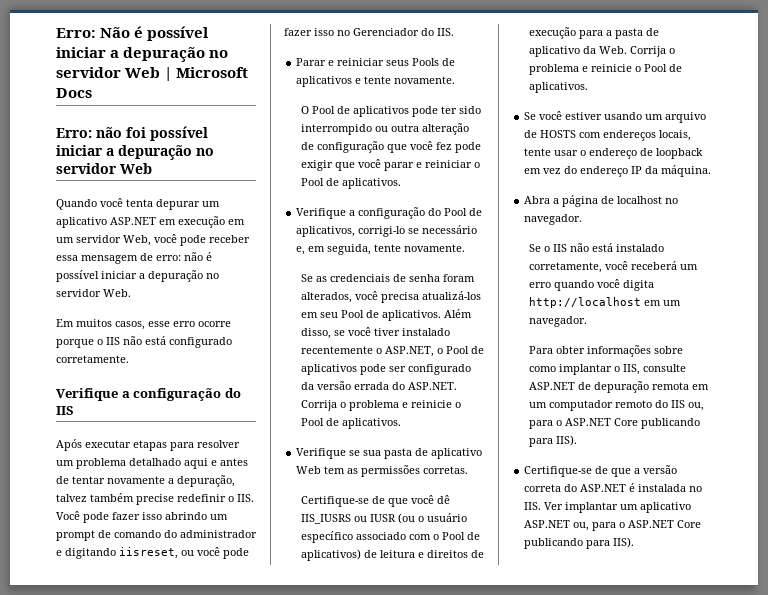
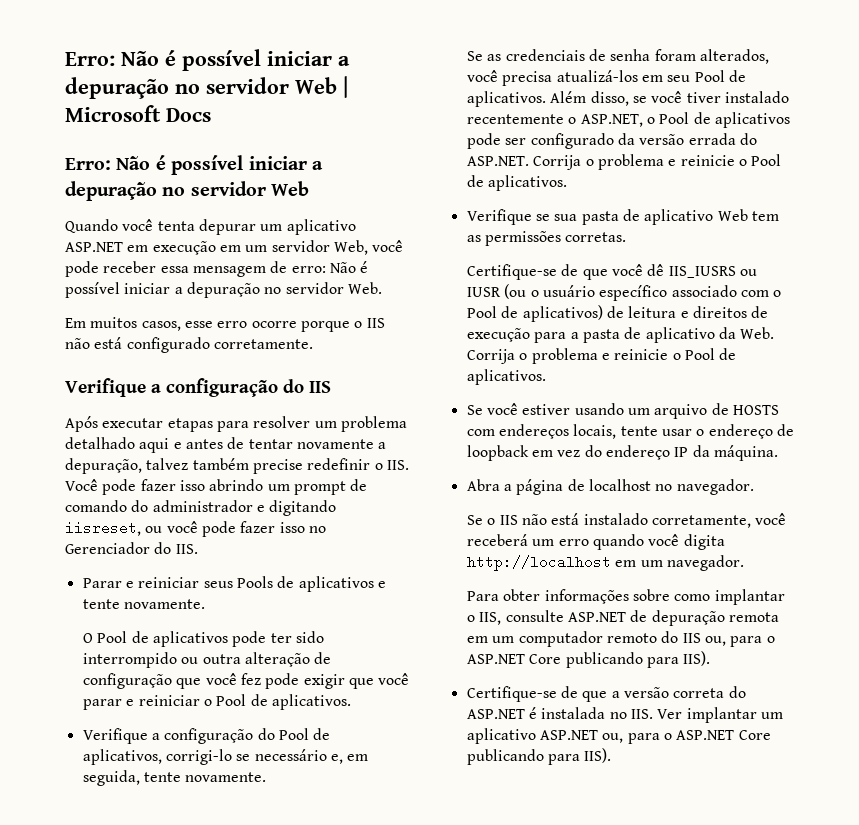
[96,127,146,138] não foi -> [116,155,166,170] Não é
[184,252,203,261] não -> [329,262,356,273] Não

